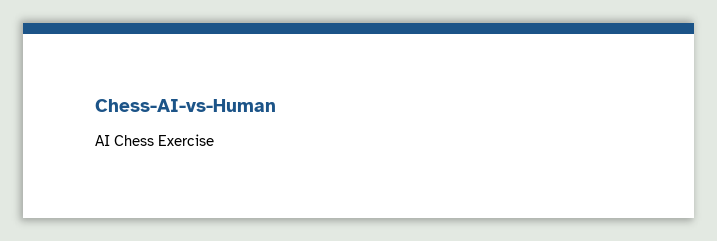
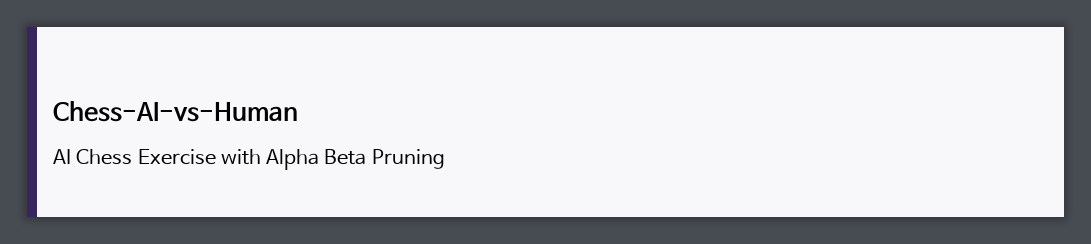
(214, 140) none -> [220,149,445,170] with Alpha Beta Pruning

